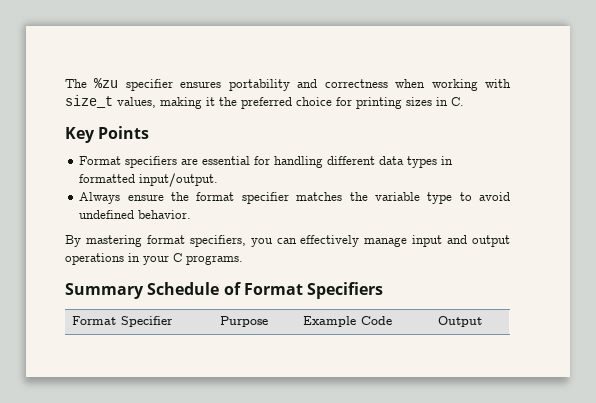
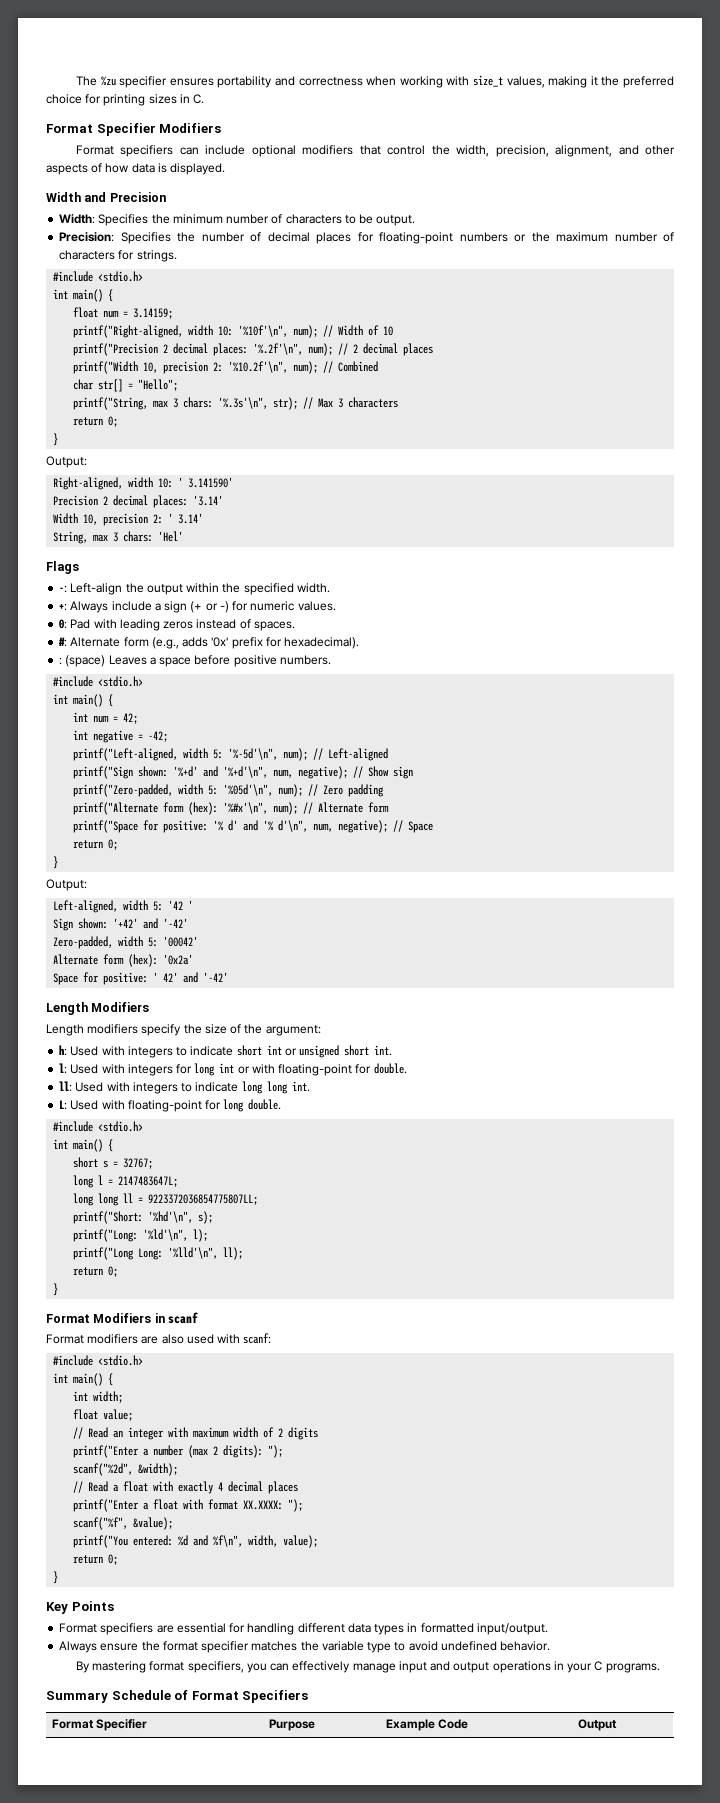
(464, 101) none -> [46,123,222,136] [75,145,675,157] [46,163,226,175] [46,192,166,202] [59,214,416,226] [59,232,674,244] [59,250,177,262] [53,271,144,282] [53,289,114,302] [73,307,174,319] [73,325,394,338] [73,343,434,356] [73,361,379,374] [73,379,179,392] [73,397,399,410] [73,416,119,427] [53,433,59,446] [46,456,87,468] [53,477,234,490] [53,495,224,508] [53,513,204,526] [53,531,184,544] [46,561,79,574] [59,583,330,595] [59,601,336,613] [59,619,295,631] [58,637,360,649] [59,655,331,667] [53,676,144,687] [53,694,114,707] [73,712,139,724] [73,730,169,743] [73,748,389,761] [73,766,414,779] [73,784,385,797] [73,802,390,815] [73,820,434,833] [73,839,119,850] [53,856,59,869] [46,879,87,891] [53,900,194,913] [53,918,189,931] [53,936,199,949] [53,954,194,967] [53,972,229,985] [46,1002,150,1015] [46,1024,321,1036] [59,1045,393,1058] [59,1063,407,1076] [59,1081,310,1094] [59,1099,282,1112] [53,1121,144,1132] [53,1139,114,1152] [73,1157,154,1169] [73,1175,179,1188] [73,1193,259,1206] [73,1211,214,1224] [73,1229,209,1242] [73,1247,244,1260] [73,1266,119,1277] [53,1283,59,1296] [46,1312,199,1324] [46,1333,272,1344] [53,1355,144,1366] [53,1373,114,1386] [73,1391,124,1403] [73,1409,134,1421] [73,1427,319,1440] [73,1445,284,1458] [73,1463,179,1476] [73,1481,299,1494] [73,1499,304,1512] [73,1517,174,1530] [73,1535,319,1548] [73,1554,119,1565] [53,1571,59,1584] // Format Specifier Modifiers // Format specifiers can include optional modifiers that control the width, precision, alignment, and other aspects of how data is displayed. // Width and Precision // Width: Specifies the minimum number of characters to be output. // Precision: Specifies the number of decimal places for floating-point numbers or the maximum number of characters for strings. // #include <stdio.h> // int main() { // float num = 3.14159; // printf("Right-aligned, width 10: '%10f'\n", num); // Width of 10 // printf("Precision 2 decimal places: '%.2f'\n", num); // 2 decimal places // printf("Width 10, precision 2: '%10.2f'\n", num); // Combined // char str[] = "Hello"; // printf("String, max 3 chars: '%.3s'\n", str); // Max 3 characters // return 0; // } // Output: // Right-aligned, width 10: ' 3.141590' // Precision 2 decimal places: '3.14' // Width 10, precision 2: ' 3.14' // String, max 3 chars: 'Hel' // Flags // -: Left-align the output within the specified width. // +: Always include a sign (+ or -) for numeric values. // 0: Pad with leading zeros instead of spaces. // #: Alternate form (e.g., adds '0x' prefix for hexadecimal). // : (space) Leaves a space before positive numbers. // #include <stdio.h> // int main() { // int num = 42; // int negative = -42; // printf("Left-aligned, width 5: '%-5d'\n", num); // Left-aligned // printf("Sign shown: '%+d' and '%+d'\n", num, negative); // Show sign // printf("Zero-padded, width 5: '%05d'\n", num); // Zero padding // printf("Alternate form (hex): '%#x'\n", num); // Alternate form // printf("Space for positive: '% d' and '% d'\n", num, negative); // Space // return 0; // } // Output: // Left-aligned, width 5: '42 ' // Sign shown: '+42' and '-42' // Zero-padded, width 5: '00042' // Alternate form (hex): '0x2a' // Space for positive: ' 42' and '-42' // Length Modifiers // Length modifiers specify the size of the argument: // h: Used with integers to indicate short int or unsigned short int. // l: Used with integers for long int or with floating-point for double. // ll: Used with integers to indicate long long int. // L: Used with floating-point for long double. // #include <stdio.h> // int main() { // short s = 32767; // long l = 2147483647L; // long long ll = 9223372036854775807LL; // printf("Short: '%hd'\n", s); // printf("Long: '%ld'\n", l); // printf("Long Long: '%lld'\n", ll); // return 0; // } // Format Modifiers in scanf // Format modifiers are also used with scanf: // #include <stdio.h> // int main() { // int width; // float value; // // Read an integer with maximum width of 2 digits // printf("Enter a number (max 2 digits): "); // scanf("%2d", &width); // // Read a float with exactly 4 decimal places // printf("Enter a float with format XX.XXXX: "); // scanf("%f", &value); // printf("You entered: %d and %f\n", width, value); // return 0; // }

